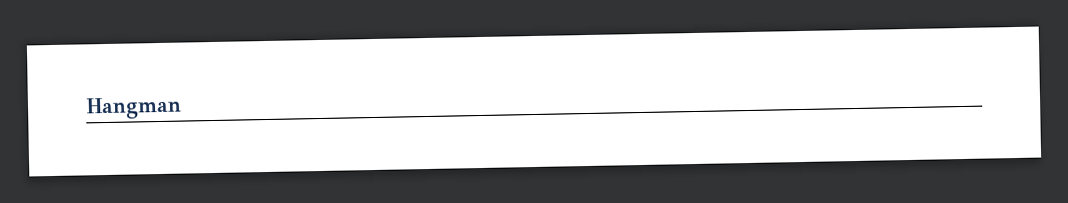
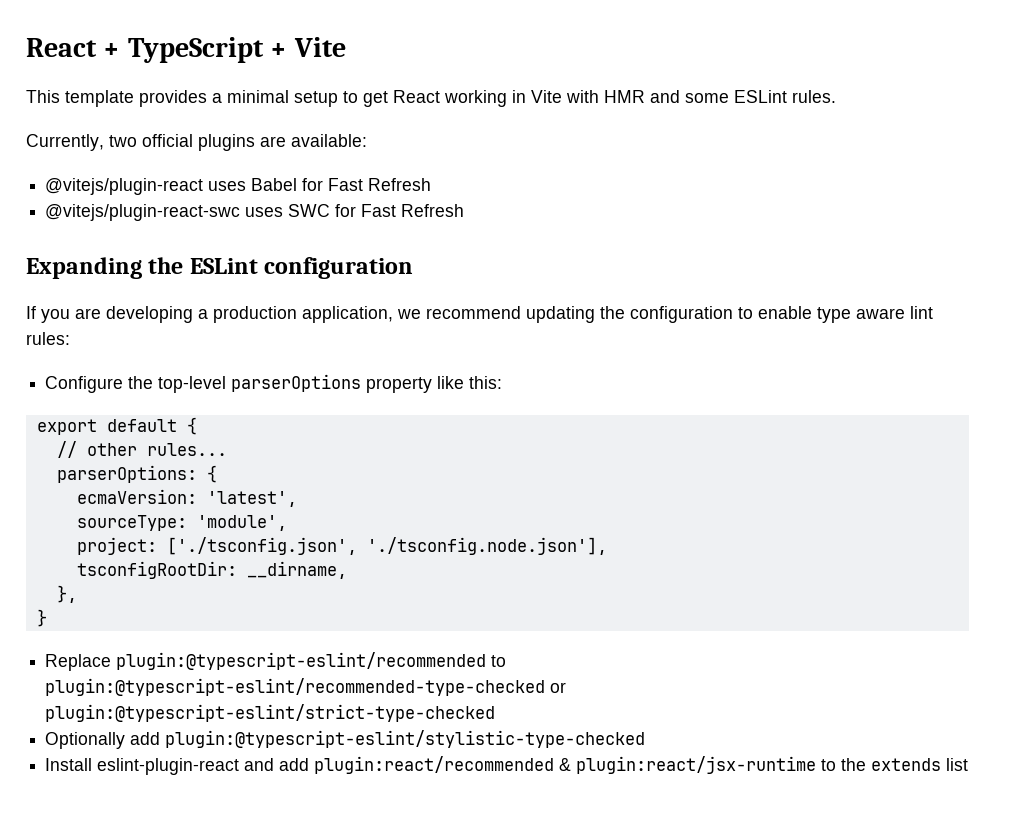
[85,96,182,120] Hangman -> [26,37,346,63] [26,90,836,107] [26,134,367,151] [45,178,432,195] [45,204,465,221] [26,257,414,279] [26,306,933,323] [26,332,70,345] [45,374,503,393] [36,417,197,435] [56,441,227,458] [56,465,217,483] [76,489,297,507] [76,515,287,531] [76,537,607,555] [76,561,347,579] [56,585,77,603] [36,609,47,627] [45,652,507,671] [45,678,567,696] [45,704,496,722] [45,730,646,749] [45,756,969,775] React + TypeScript + Vite // This template provides a minimal setup to get React working in Vite with HMR and some ESLint rules. // Currently, two official plugins are available: // @vitejs/plugin-react uses Babel for Fast Refresh // @vitejs/plugin-react-swc uses SWC for Fast Refresh // Expanding the ESLint configuration // If you are developing a production application, we recommend updating the configuration to enable type aware lint rules: // Configure the top-level parserOptions property like this: // export default { // // other rules... // parserOptions: { // ecmaVersion: 'latest', // sourceType: 'module', // project: ['./tsconfig.json', './tsconfig.node.json'], // tsconfigRootDir: __dirname, // }, // } // Replace plugin:@typescript-eslint/recommended to plugin:@typescript-eslint/recommended-type-checked or plugin:@typescript-eslint/strict-type-checked // Optionally add plugin:@typescript-eslint/stylistic-type-checked // Install eslint-plugin-react and add plugin:react/recommended & plugin:react/jsx-runtime to the extends list

